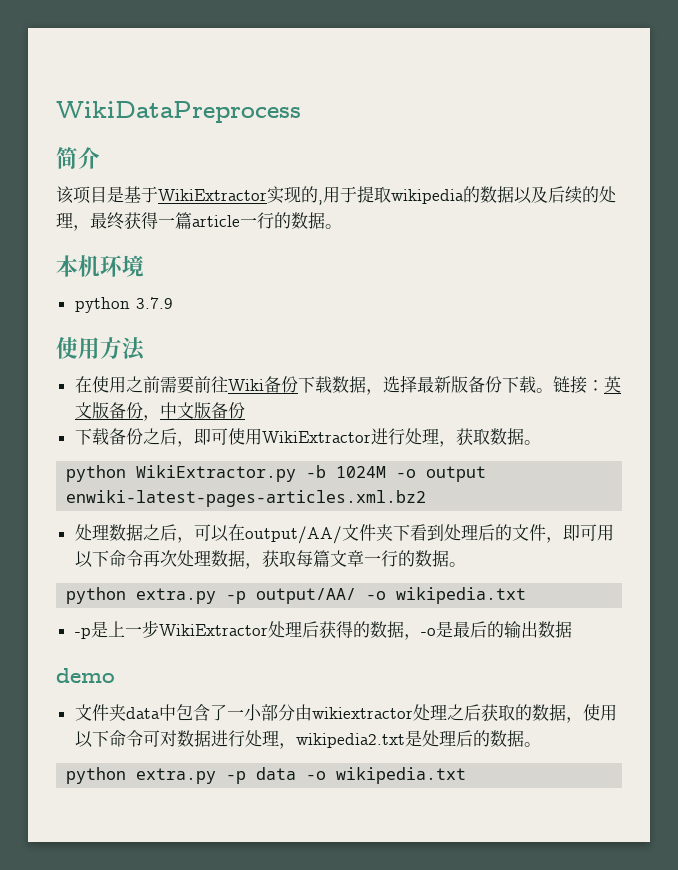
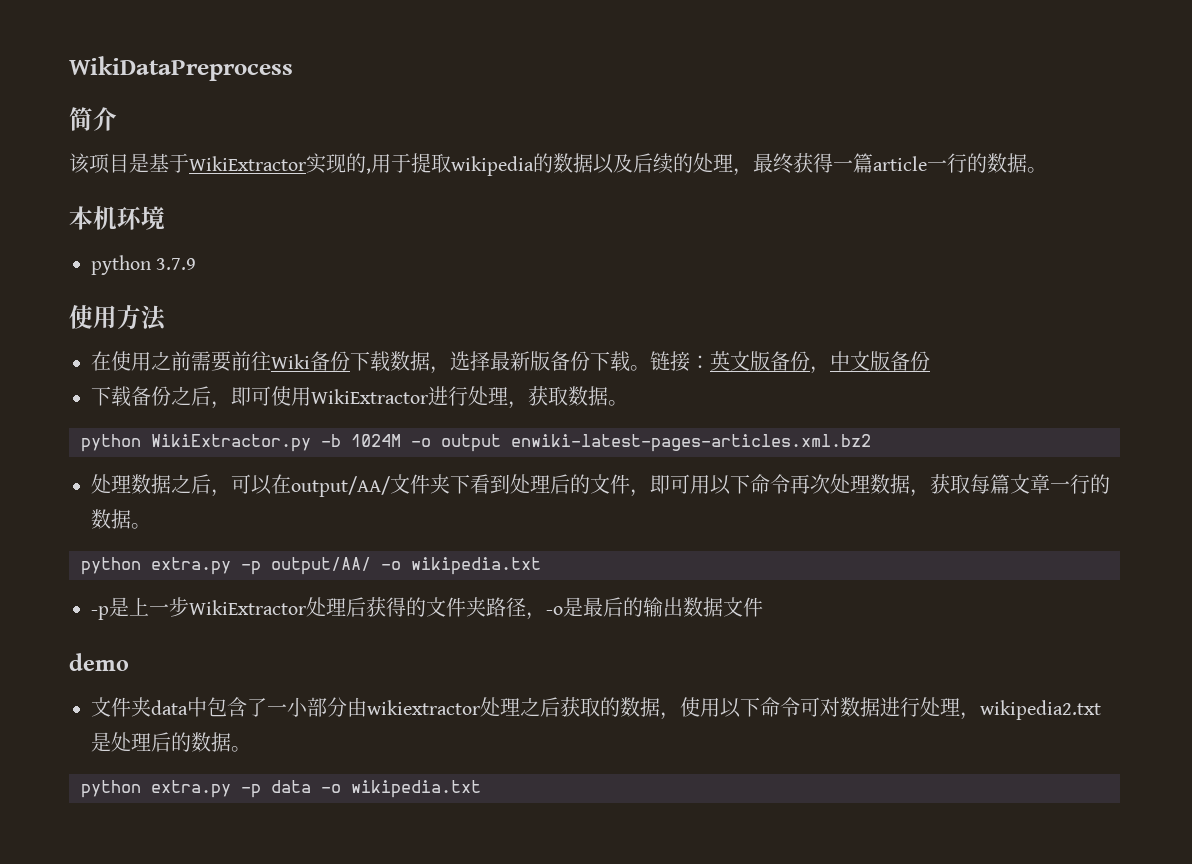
[369,621,404,638] 数据 -> [426,597,526,617] 文件夹路径
(572, 629) none -> [723,597,763,617] 文件

